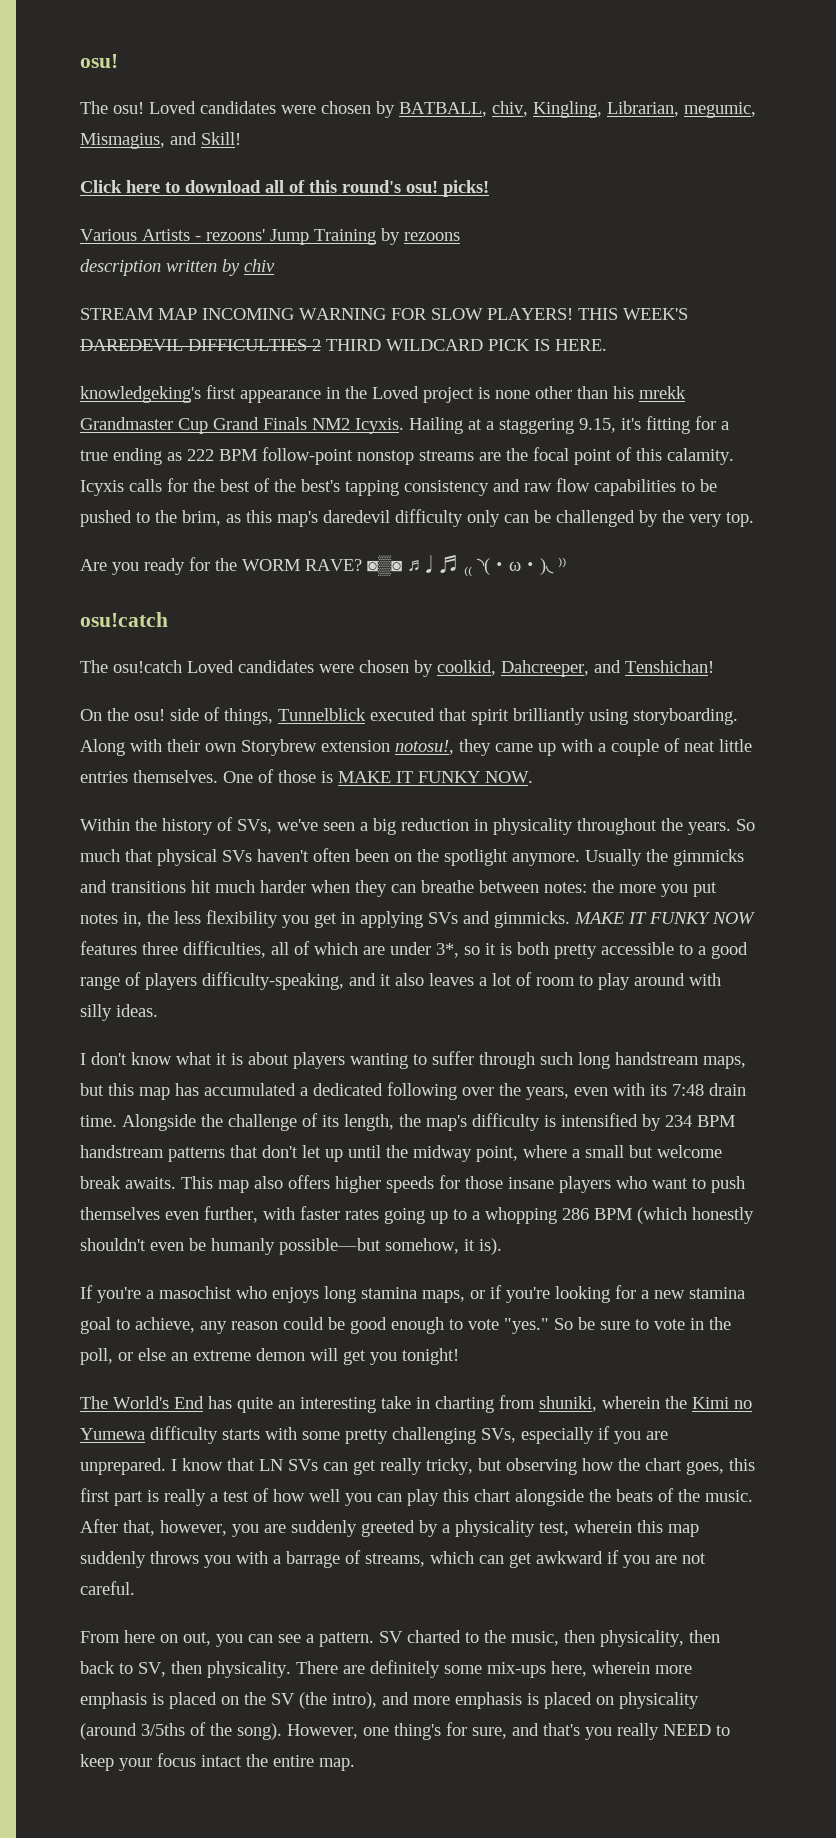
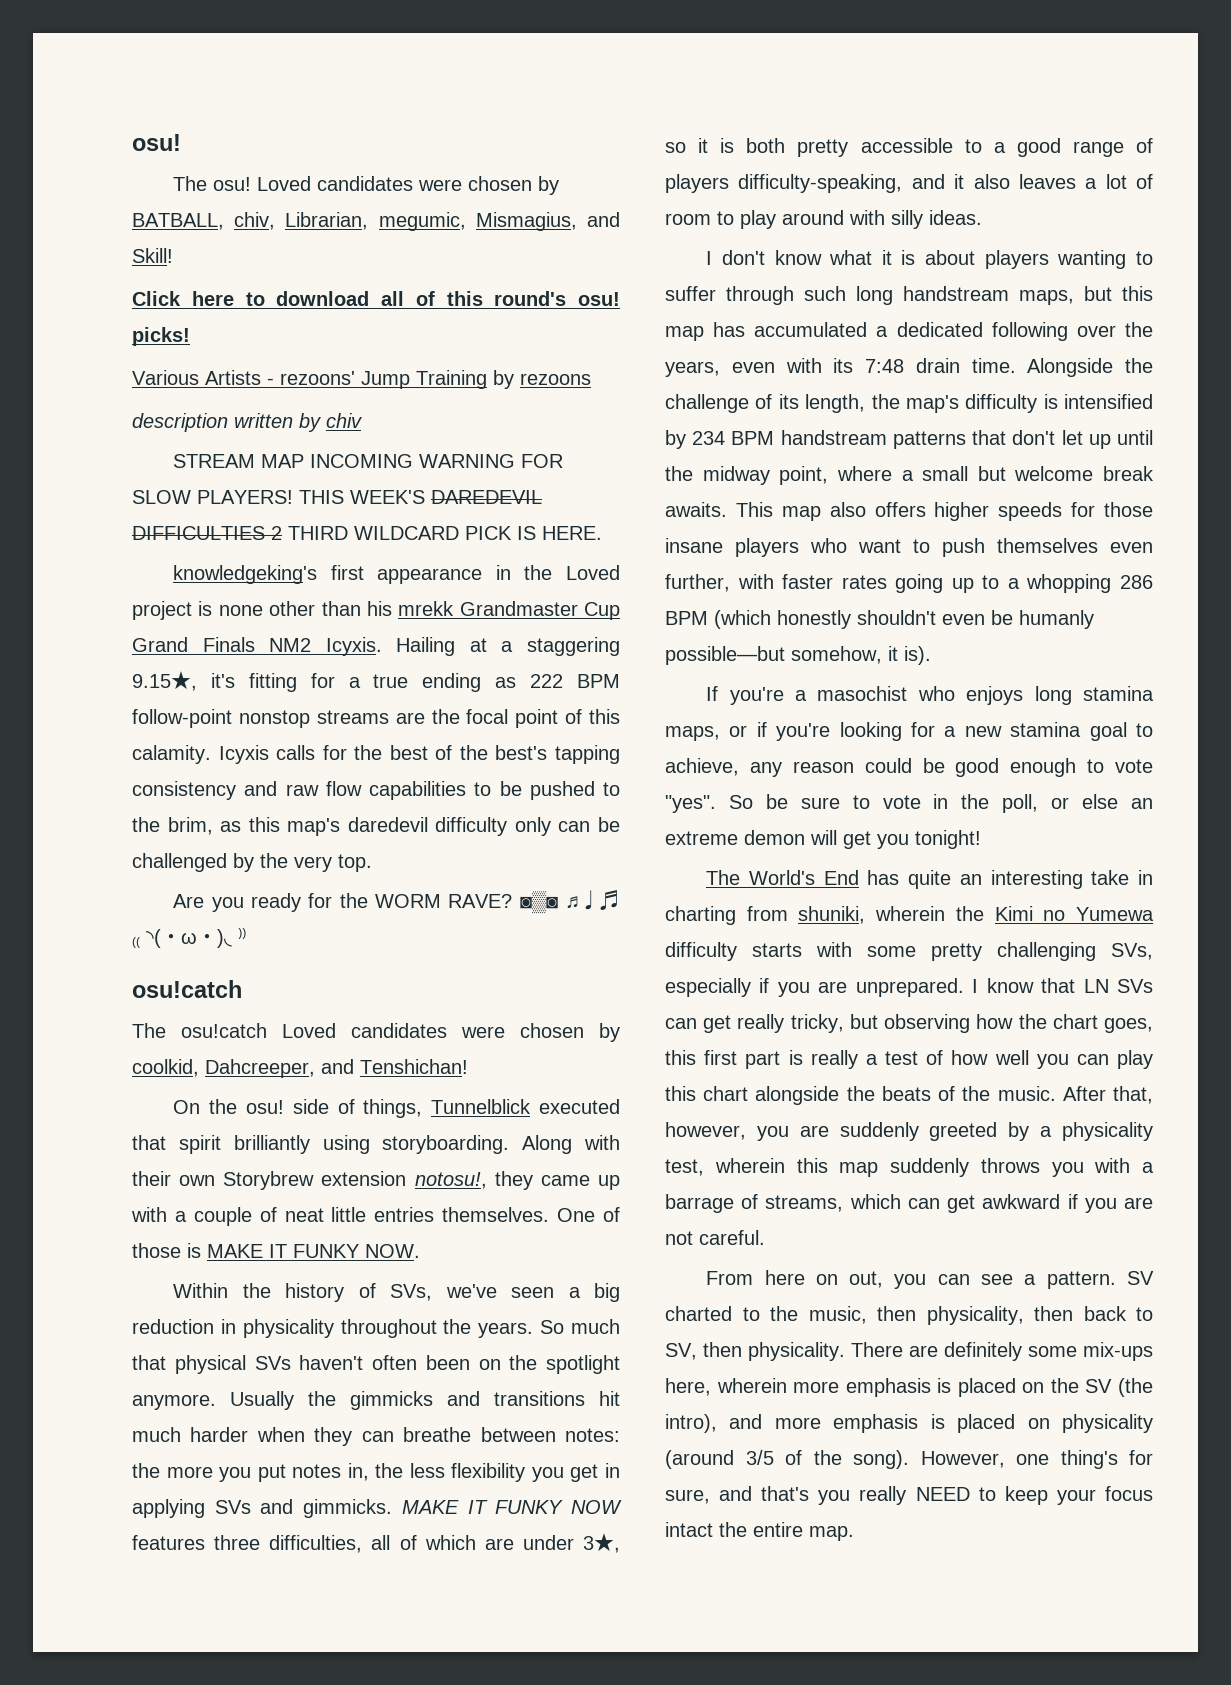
[533,101,602,118] Kingling, -> (276, 221) none
[579,418,616,433] 9.15, -> [132,671,197,691] 9.15★,
[436,943,459,958] 3*, -> [583,1533,620,1553] 3★,
[504,1318,549,1334] "yes." -> [665,795,716,813] "yes".
[141,1723,185,1736] 3/5ths -> [745,1450,774,1465] 3/5

